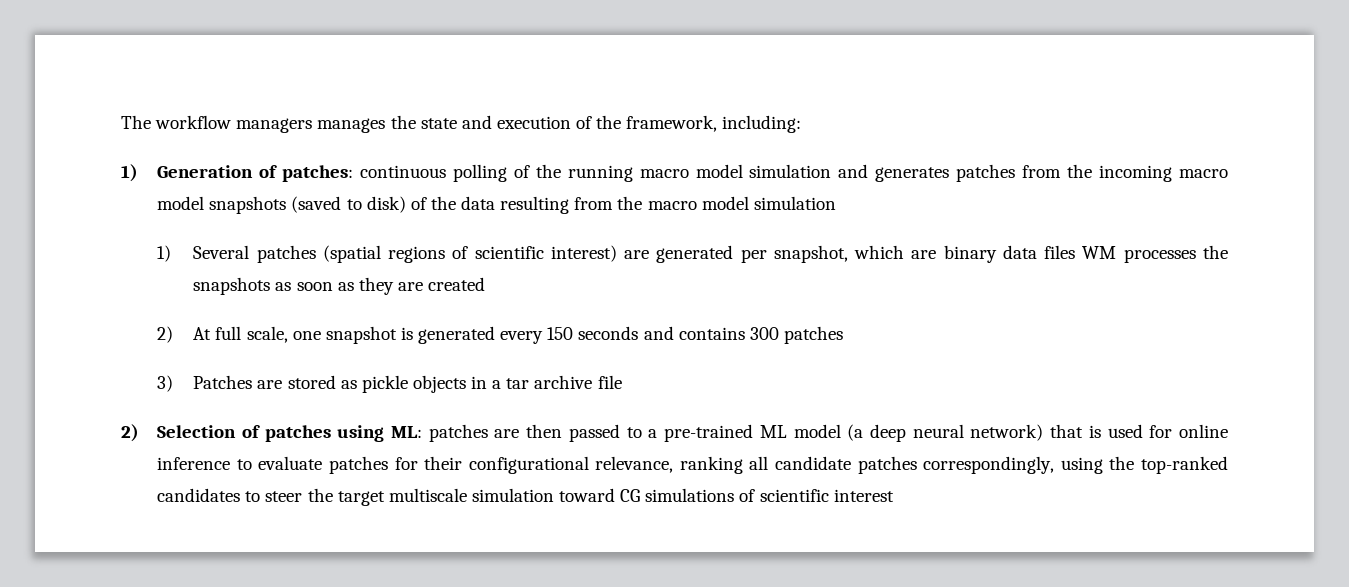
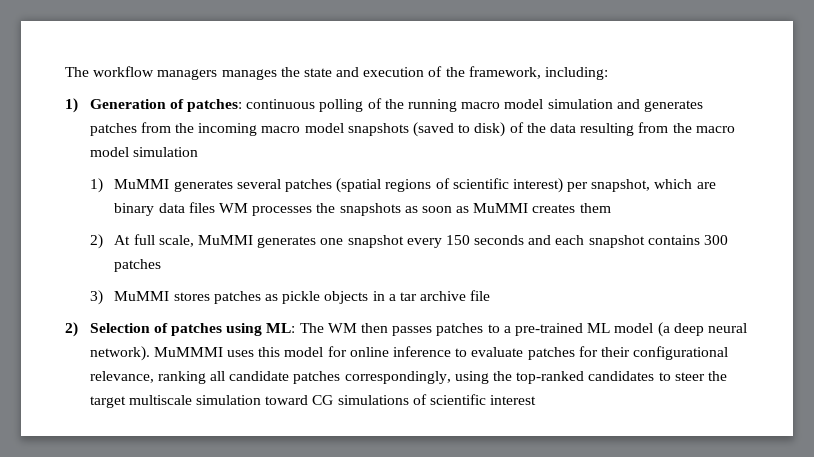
[193,245,250,259] Several -> [114,179,281,192] MuMMI generates several
[624,245,734,263] are generated -> (563, 185) none
[358,277,486,295] they are created -> [473,203,611,213] MuMMI creates them
[292,326,496,344] one snapshot is generated -> [198,235,404,248] MuMMI generates one snapshot
(674, 333) none -> [555,235,645,248] each snapshot
[193,375,336,389] Patches are stored -> [114,291,261,304] MuMMI stores patches
[428,424,620,442] patches are then passed -> [299,323,484,336] The WM then passes patches
[970,424,1143,441] network) that is used -> [89,346,324,361] network). MuMMMI uses this model

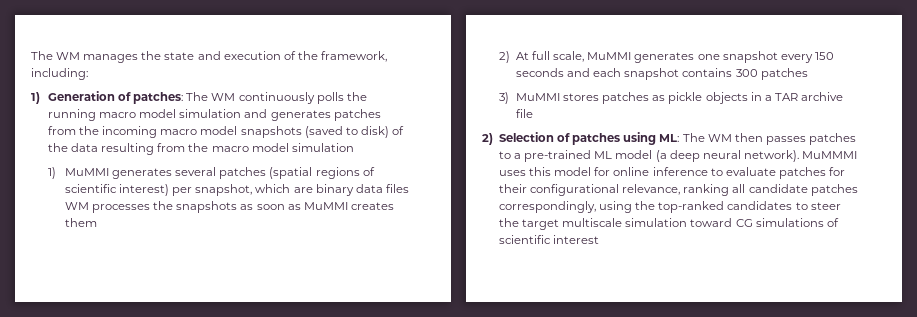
[65,66,218,80] The workflow managers -> [31,51,81,60] The WM
[246,98,382,112] continuous polling of -> [186,92,344,104] The WM continuously polls
[399,292,417,301] tar -> [774,93,798,101] TAR

